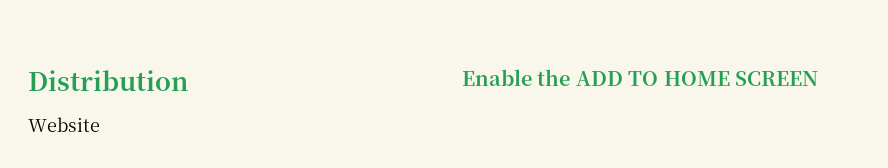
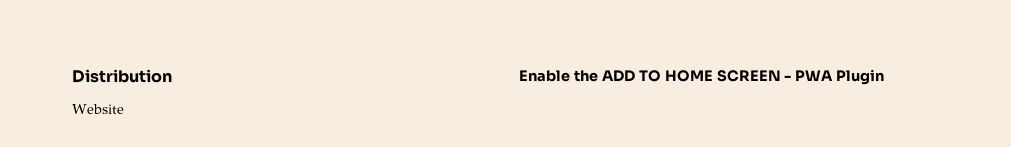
(818, 78) none -> [784,69,885,85] - PWA Plugin

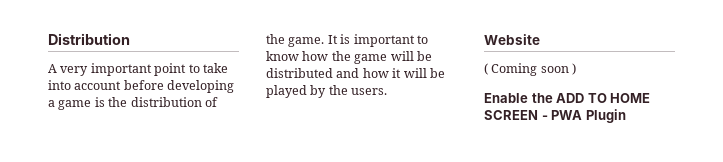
[72,104,124,114] Website -> [48,63,228,76] [48,80,235,93] [48,97,218,110] [266,34,428,47] [266,51,432,64] [266,68,445,78] [266,85,388,98] [484,34,540,45] [484,63,577,76] A very important point to take into account before developing a game is the distribution of the game. It is important to know how the game will be distributed and how it will be played by the users. // Website // ( Coming soon )

